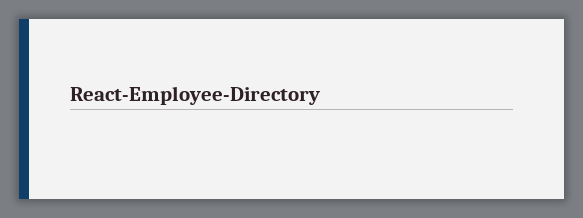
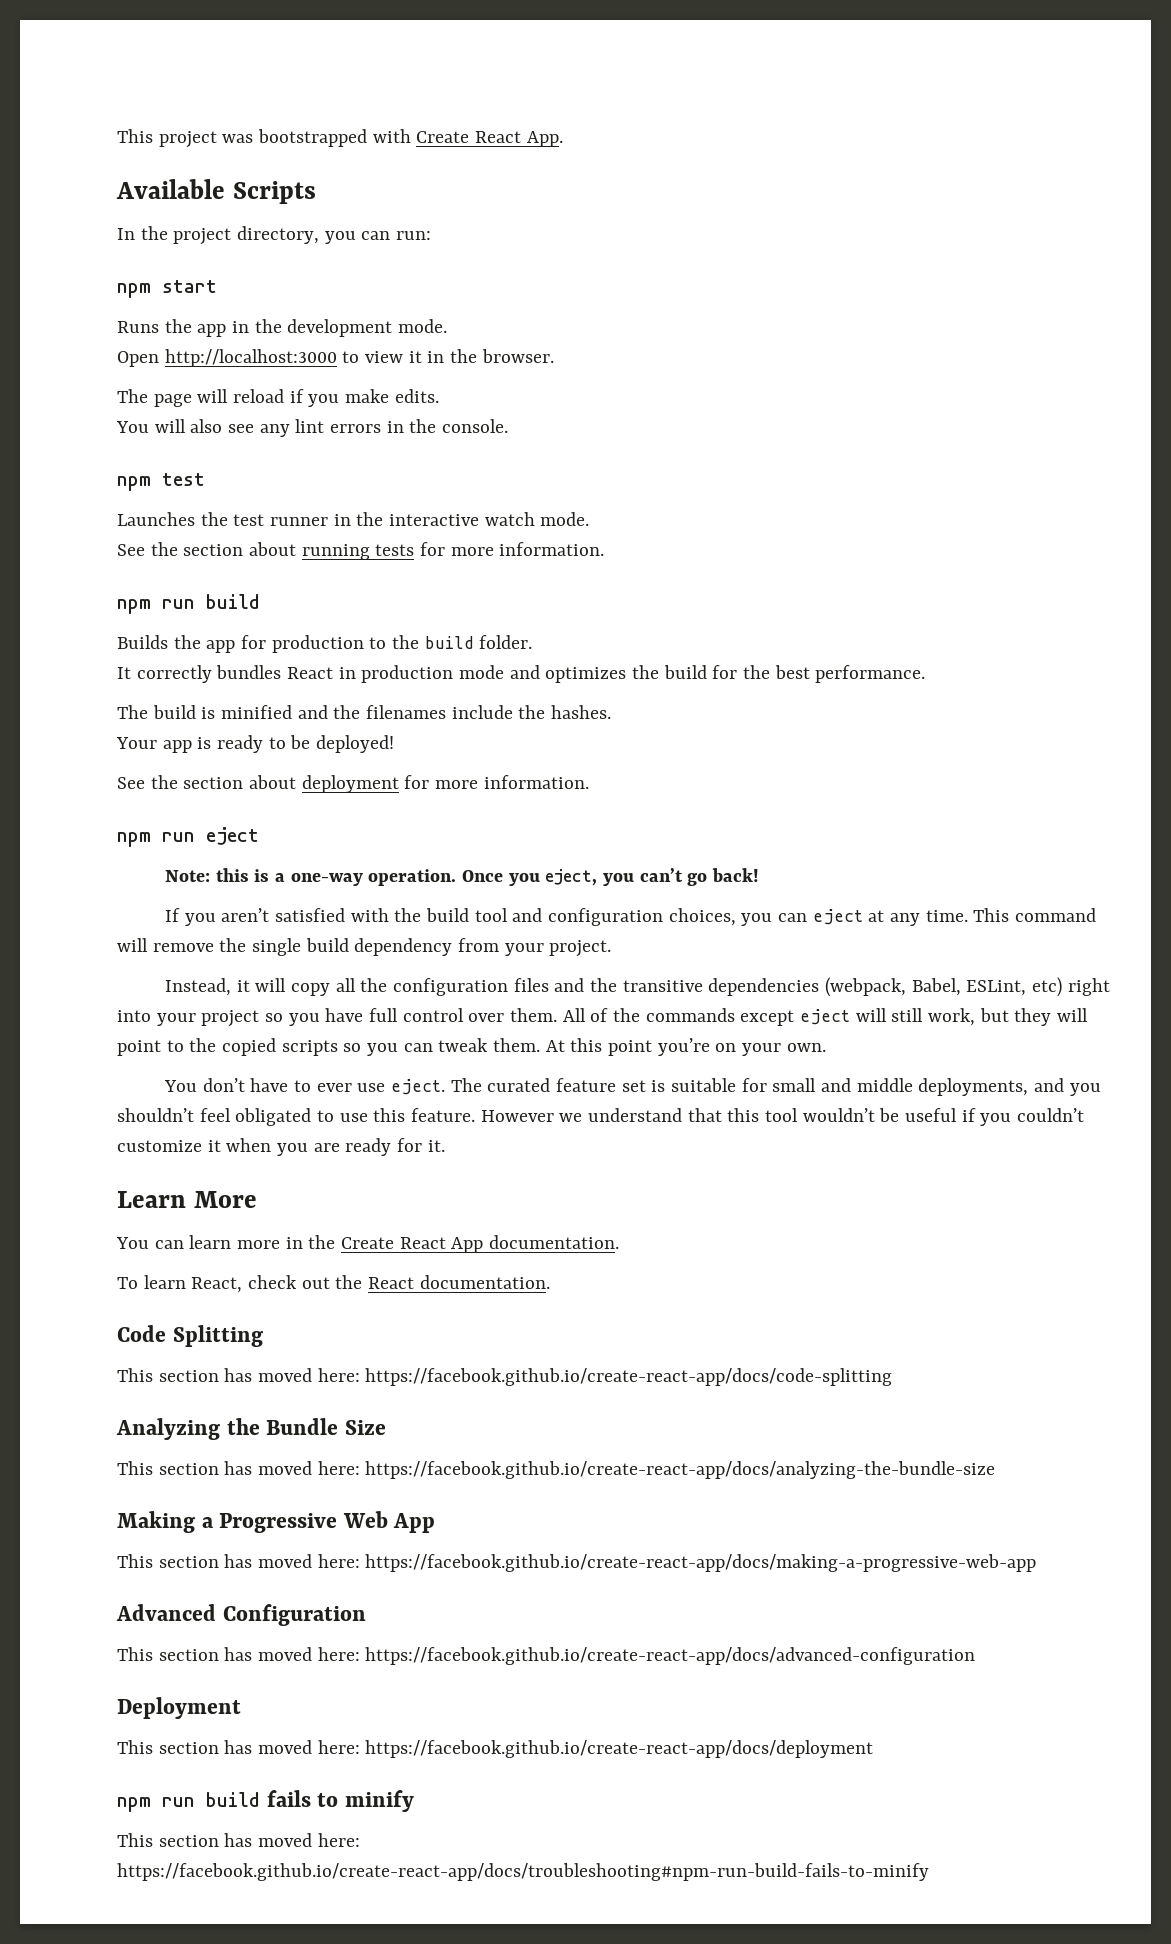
[70,86,320,105] React-Employee-Directory -> [117,129,563,148] [116,179,316,204] [117,226,432,245] [117,280,217,298] [117,319,448,337] [117,349,554,367] [117,389,439,407] [116,419,509,437] [117,473,205,491] [117,512,590,526] [117,542,605,560] [117,594,260,614] [117,635,533,653] [117,665,926,683] [117,705,612,719] [116,735,395,753] [117,775,589,793] [117,827,259,847] [165,868,760,886] [165,908,1097,926] [117,938,612,957] [165,977,1110,997] [117,1008,1089,1027] [117,1038,826,1056] [164,1078,1101,1096] [117,1108,1085,1126] [117,1138,445,1156] [117,1191,257,1208] [116,1235,620,1253] [117,1275,550,1293] [117,1325,263,1347] [117,1368,893,1386] [116,1418,386,1440] [117,1461,996,1479] [117,1511,436,1533] [117,1554,1037,1572] [116,1604,366,1626] [117,1647,976,1665] [117,1697,241,1719] [117,1740,874,1758] [117,1790,414,1812] [117,1833,360,1847] [117,1863,929,1881] This project was bootstrapped with Create React App. // Available Scripts // In the project directory, you can run: // npm start // Runs the app in the development mode. // Open http://localhost:3000 to view it in the browser. // The page will reload if you make edits. // You will also see any lint errors in the console. // npm test // Launches the test runner in the interactive watch mode. // See the section about running tests for more information. // npm run build // Builds the app for production to the build folder. // It correctly bundles React in production mode and optimizes the build for the best performance. // The build is minified and the filenames include the hashes. // Your app is ready to be deployed! // See the section about deployment for more information. // npm run eject // Note: this is a one-way operation. Once you eject, you can’t go back! // If you aren’t satisfied with the build tool and configuration choices, you can eject at any time. This command will remove the single build dependency from your project. // Instead, it will copy all the configuration files and the transitive dependencies (webpack, Babel, ESLint, etc) right into your project so you have full control over them. All of the commands except eject will still work, but they will point to the copied scripts so you can tweak them. At this point you’re on your own. // You don’t have to ever use eject. The curated feature set is suitable for small and middle deployments, and you shouldn’t feel obligated to use this feature. However we understand that this tool wouldn’t be useful if you couldn’t customize it when you are ready for it. // Learn More // You can learn more in the Create React App documentation. // To learn React, check out the React documentation. // Code Splitting // This section has moved here: https://facebook.github.io/create-react-app/docs/code-splitting // Analyzing the Bundle Size // This section has moved here: https://facebook.github.io/create-react-app/docs/analyzing-the-bundle-size // Making a Progressive Web App // This section has moved here: https://facebook.github.io/create-react-app/docs/making-a-progressive-web-app // Advanced Configuration // This section has moved here: https://facebook.github.io/create-react-app/docs/advanced-configuration // Deployment // This section has moved here: https://facebook.github.io/create-react-app/docs/deployment // npm run build fails to minify // This section has moved here: https://facebook.github.io/create-react-app/docs/troubleshooting#npm-run-build-fails-to-minify

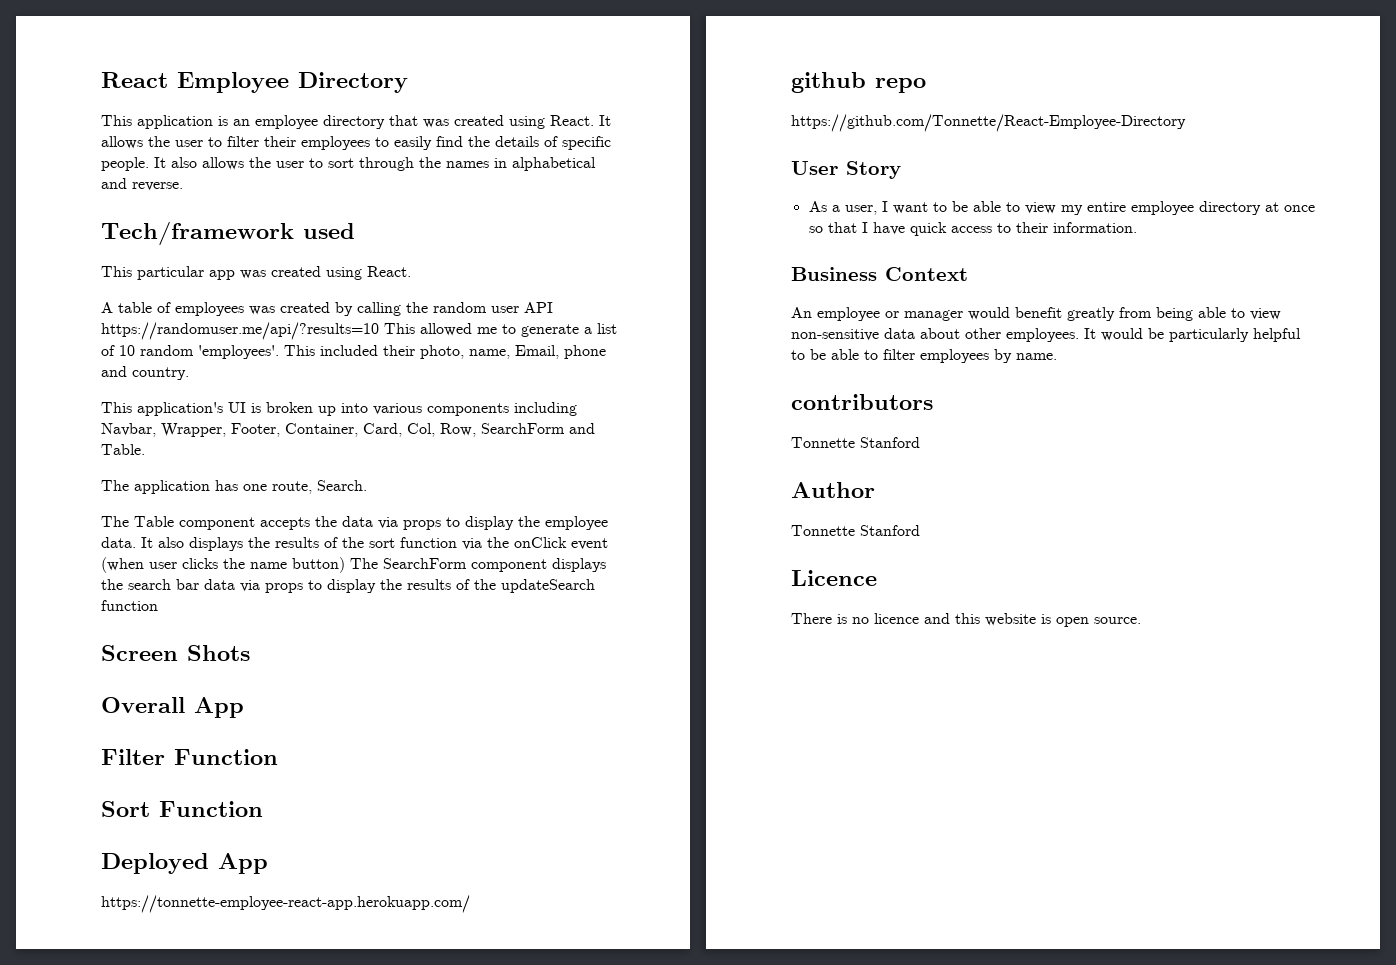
[117,129,563,148] [116,179,316,204] [117,226,432,245] [117,280,217,298] [117,319,448,337] [117,349,554,367] [117,389,439,407] [116,419,509,437] [117,473,205,491] [117,512,590,526] [117,542,605,560] [117,594,260,614] [117,635,533,653] [117,665,926,683] [117,705,612,719] [116,735,395,753] [117,775,589,793] [117,827,259,847] [165,868,760,886] [165,908,1097,926] [117,938,612,957] [165,977,1110,997] [117,1008,1089,1027] [117,1038,826,1056] [164,1078,1101,1096] [117,1108,1085,1126] [117,1138,445,1156] [117,1191,257,1208] [116,1235,620,1253] [117,1275,550,1293] [117,1325,263,1347] [117,1368,893,1386] [116,1418,386,1440] [117,1461,996,1479] [117,1511,436,1533] [117,1554,1037,1572] [116,1604,366,1626] [117,1647,976,1665] [117,1697,241,1719] [117,1740,874,1758] [117,1790,414,1812] [117,1833,360,1847] [117,1863,929,1881] This project was bootstrapped with Create React App. // Available Scripts // In the project directory, you can run: // npm start // Runs the app in the development mode. // Open http://localhost:3000 to view it in the browser. // The page will reload if you make edits. // You will also see any lint errors in the console. // npm test // Launches the test runner in the interactive watch mode. // See the section about running tests for more information. // npm run build // Builds the app for production to the build folder. // It correctly bundles React in production mode and optimizes the build for the best performance. // The build is minified and the filenames include the hashes. // Your app is ready to be deployed! // See the section about deployment for more information. // npm run eject // Note: this is a one-way operation. Once you eject, you can’t go back! // If you aren’t satisfied with the build tool and configuration choices, you can eject at any time. This command will remove the single build dependency from your project. // Instead, it will copy all the configuration files and the transitive dependencies (webpack, Babel, ESLint, etc) right into your project so you have full control over them. All of the commands except eject will still work, but they will point to the copied scripts so you can tweak them. At this point you’re on your own. // You don’t have to ever use eject. The curated feature set is suitable for small and middle deployments, and you shouldn’t feel obligated to use this feature. However we understand that this tool wouldn’t be useful if you couldn’t customize it when you are ready for it. // Learn More // You can learn more in the Create React App documentation. // To learn React, check out the React documentation. // Code Splitting // This section has moved here: https://facebook.github.io/create-react-app/docs/code-splitting // Analyzing the Bundle Size // This section has moved here: https://facebook.github.io/create-react-app/docs/analyzing-the-bundle-size // Making a Progressive Web App // This section has moved here: https://facebook.github.io/create-react-app/docs/making-a-progressive-web-app // Advanced Configuration // This section has moved here: https://facebook.github.io/create-react-app/docs/advanced-configuration // Deployment // This section has moved here: https://facebook.github.io/create-react-app/docs/deployment // npm run build fails to minify // This section has moved here: https://facebook.github.io/create-react-app/docs/troubleshooting#npm-run-build-fails-to-minify -> [101,72,408,93] [101,115,611,129] [101,136,611,150] [101,157,596,171] [101,178,183,191] [101,221,355,246] [101,266,411,280] [101,302,553,316] [101,322,617,340] [101,345,606,359] [101,366,189,380] [101,402,577,416] [101,423,595,437] [101,444,145,455] [101,480,367,494] [101,516,608,530] [101,537,608,551] [101,557,606,573] [101,579,595,593] [101,600,158,611] [101,645,250,661] [101,697,244,718] [101,749,278,765] [101,801,263,817] [101,853,268,874] [101,895,470,913] [791,72,926,93] [791,114,1186,132] [791,161,901,179] [808,201,1315,215] [808,222,1137,236] [791,267,968,281] [791,307,1281,321] [791,328,1301,342] [791,349,1057,363] [791,394,933,410] [791,437,920,448] [791,482,875,498] [791,525,920,536] [791,570,877,586] [791,613,1141,627] React Employee Directory // This application is an employee directory that was created using React. It allows the user to filter their employees to easily find the details of specific people. It also allows the user to sort through the names in alphabetical and reverse. // Tech/framework used // This particular app was created using React. // A table of employees was created by calling the random user API https://randomuser.me/api/?results=10 This allowed me to generate a list of 10 random 'employees'. This included their photo, name, Email, phone and country. // This application's UI is broken up into various components including Navbar, Wrapper, Footer, Container, Card, Col, Row, SearchForm and Table. // The application has one route, Search. // The Table component accepts the data via props to display the employee data. It also displays the results of the sort function via the onClick event (when user clicks the name button) The SearchForm component displays the search bar data via props to display the results of the updateSearch function // Screen Shots // Overall App // Filter Function // Sort Function // Deployed App // https://tonnette-employee-react-app.herokuapp.com/ // github repo // https://github.com/Tonnette/React-Employee-Directory // User Story // As a user, I want to be able to view my entire employee directory at once so that I have quick access to their information. // Business Context // An employee or manager would benefit greatly from being able to view non-sensitive data about other employees. It would be particularly helpful to be able to filter employees by name. // contributors // Tonnette Stanford // Author // Tonnette Stanford // Licence // There is no licence and this website is open source.

